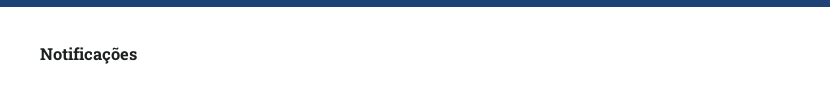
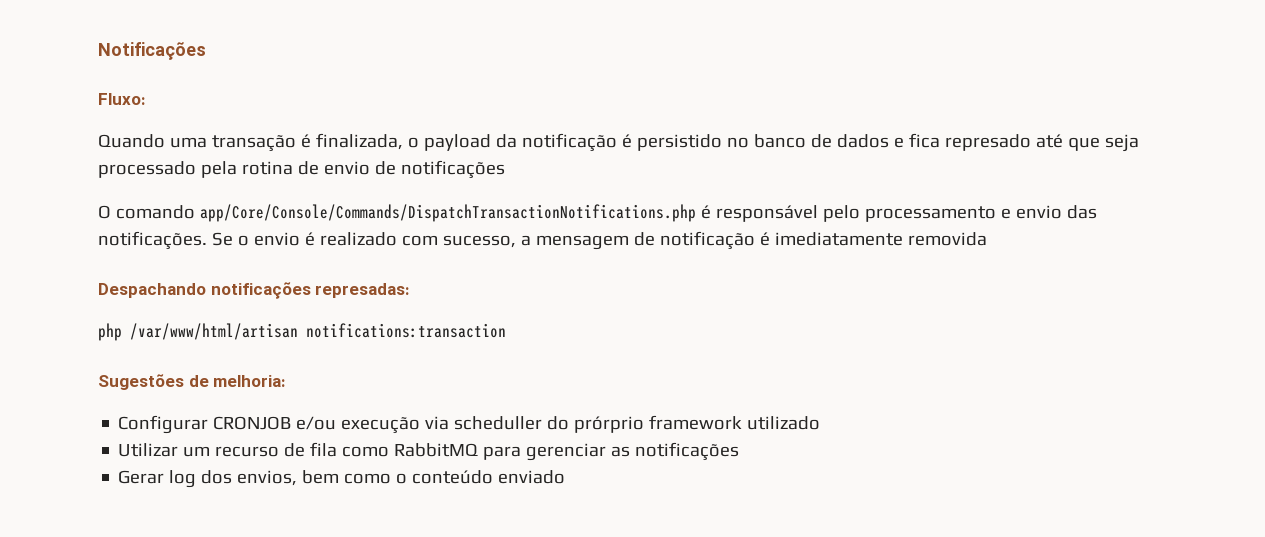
(137, 55) none -> [98,93,146,105] [98,133,1139,152] [98,160,505,179] [98,204,1097,222] [98,231,987,250] [98,282,411,299] [98,323,506,341] [98,374,287,390] [118,415,821,434] [118,442,740,461] [118,470,566,488] // Fluxo: // Quando uma transação é finalizada, o payload da notificação é persistido no banco de dados e fica represado até que seja processado pela rotina de envio de notificações // O comando app/Core/Console/Commands/DispatchTransactionNotifications.php é responsável pelo processamento e envio das notificações. Se o envio é realizado com sucesso, a mensagem de notificação é imediatamente removida // Despachando notificações represadas: // php /var/www/html/artisan notifications:transaction // Sugestões de melhoria: // Configurar CRONJOB e/ou execução via scheduller do prórprio framework utilizado // Utilizar um recurso de fila como RabbitMQ para gerenciar as notificações // Gerar log dos envios, bem como o conteúdo enviado

